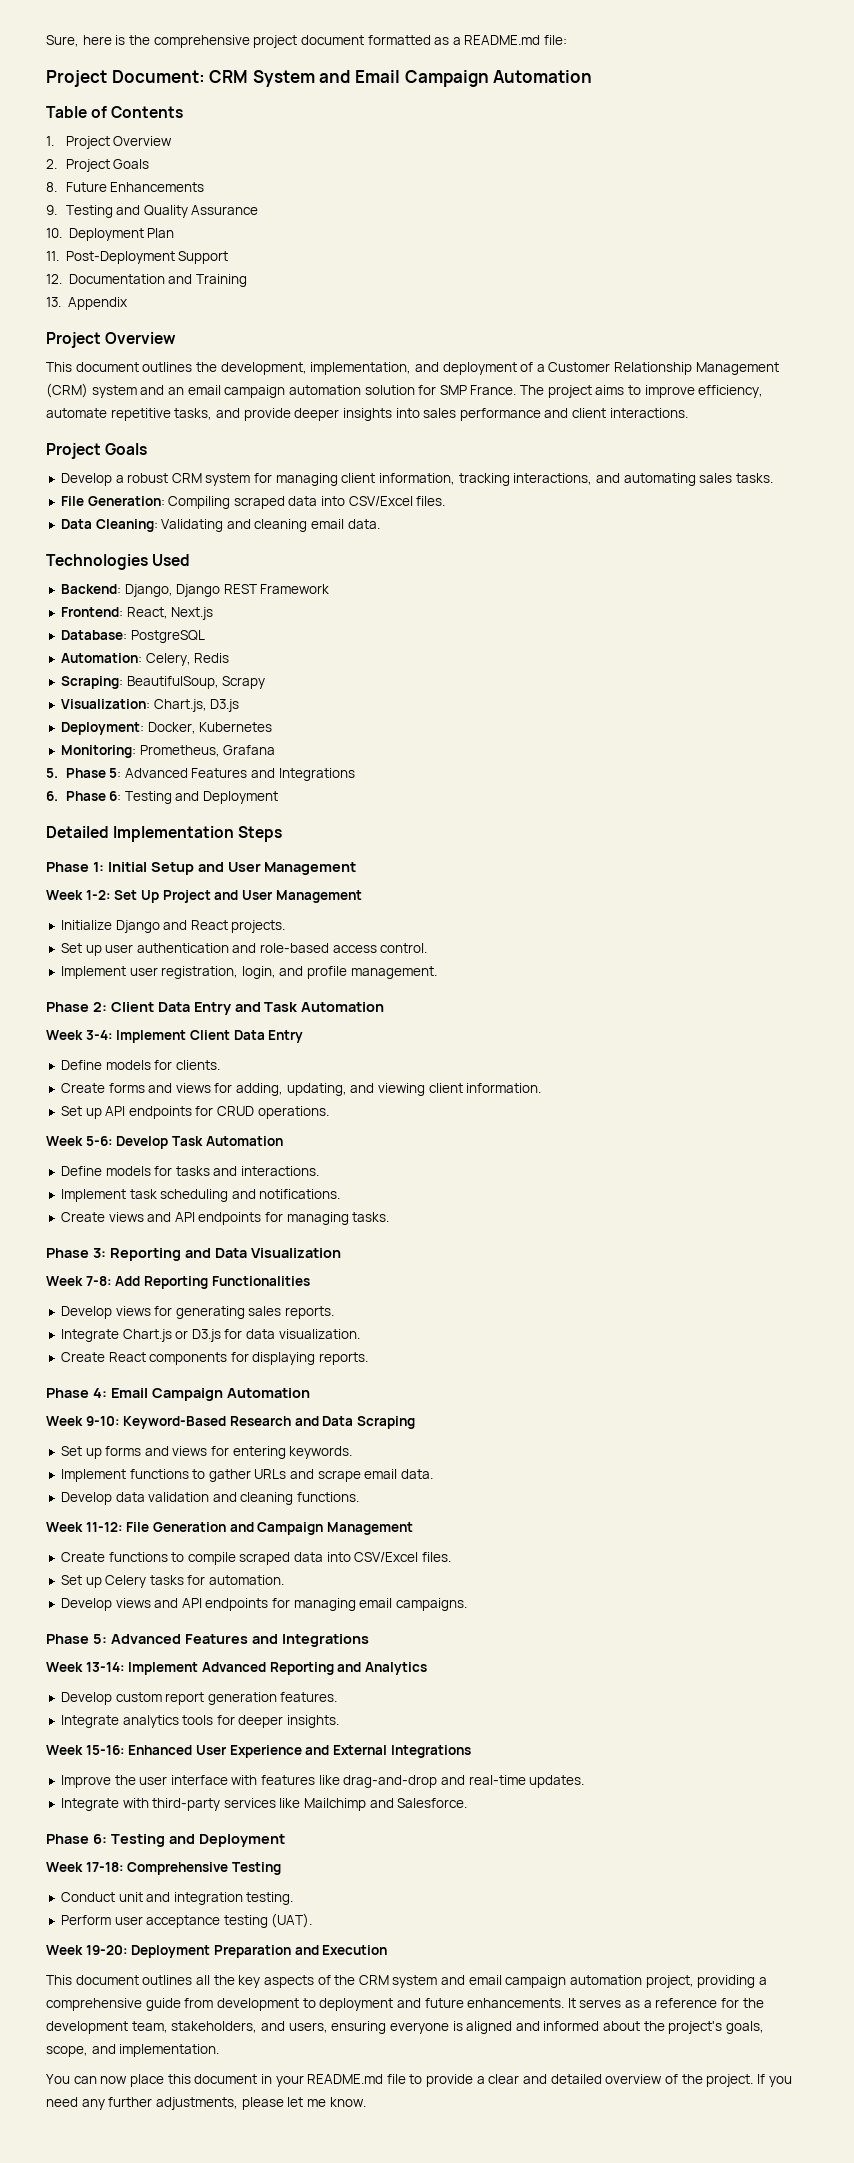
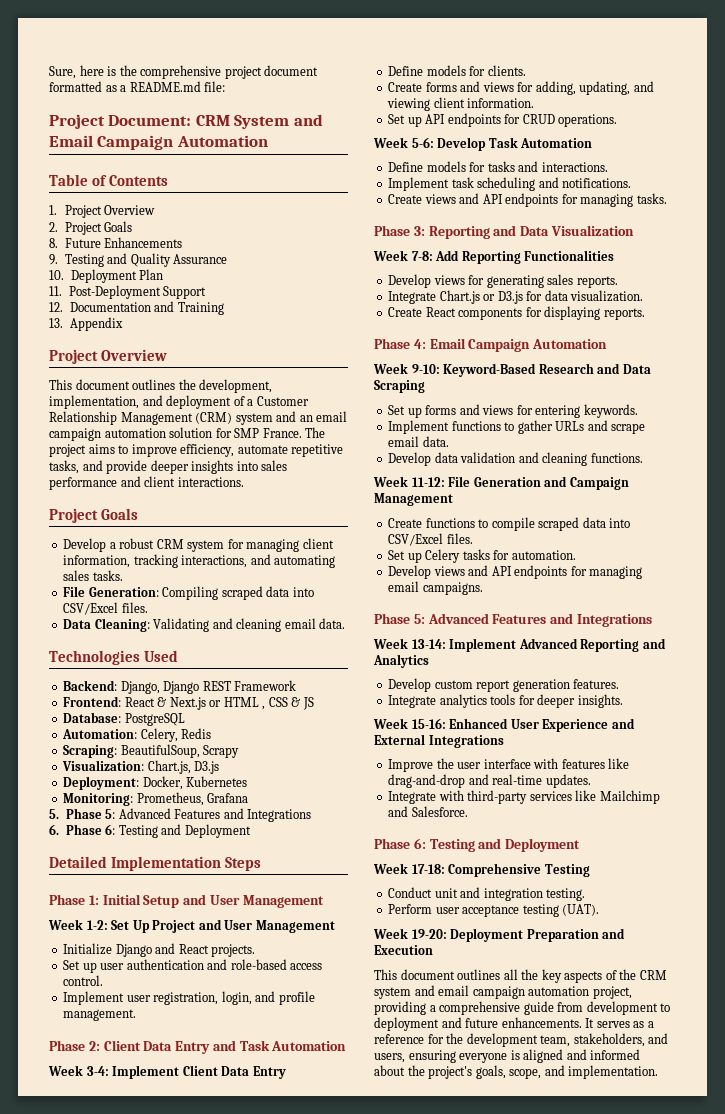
[126,607,168,619] React, -> [124,697,167,707] React &
(214, 613) none -> [209,697,314,710] or HTML , CSS & JS
[46,2074,792,2087] [46,2097,366,2110] // You can now place this document in your README.md file to provide a clear and detailed overview of the project. If you need any further adjustments, please let me know. -> (659, 1072) none

